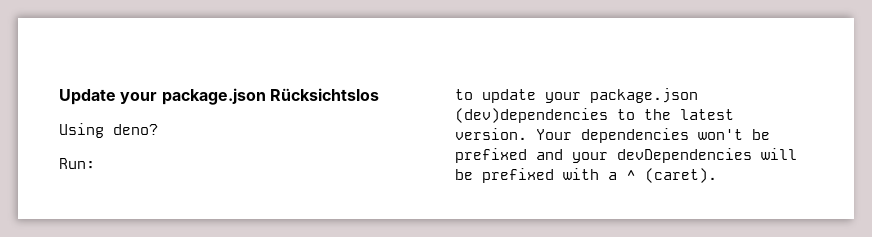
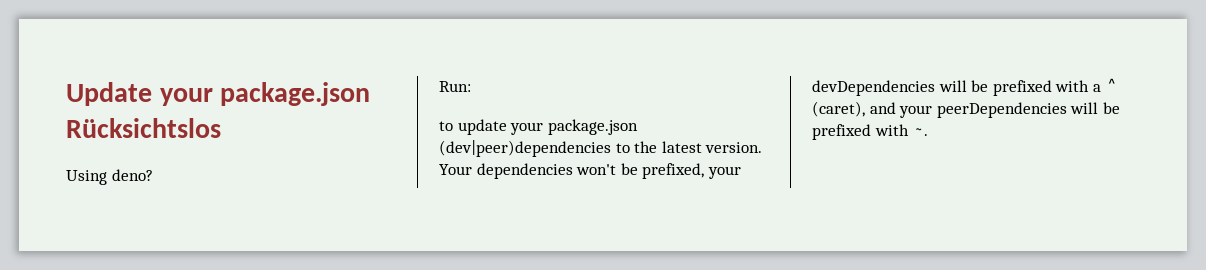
[455,108,608,123] (dev)dependencies -> [439,140,611,157] (dev|peer)dependencies
[455,148,563,163] prefixed and -> [642,163,705,179] prefixed,
[645,168,717,183] (caret). -> [812,101,1120,118] [812,124,929,140] (caret), and your peerDependencies will be prefixed with ~.

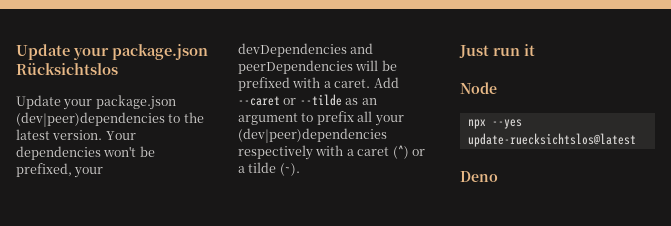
[66,169,153,185] [439,81,471,92] [439,119,507,135] Using deno? // Run: // to update -> [16,95,61,109] Update
(935, 88) none -> [350,43,374,54] [238,60,353,74] and peerDependencies
[1105,78,1118,92] [812,101,1120,118] [812,124,929,140] ^ (caret), and your peerDependencies will be prefixed with ~. -> [334,77,399,88] [238,94,377,106] [238,111,404,126] [238,128,387,143] [238,145,425,160] [238,162,300,176] [459,44,535,58] [460,82,497,94] [467,119,522,129] [467,133,636,147] [460,171,498,182] caret. Add --caret or --tilde as an argument to prefix all your (dev|peer)dependencies respectively with a caret (^) or a tilde (~). // Just run it // Node // npx --yes update-ruecksichtslos@latest // Deno

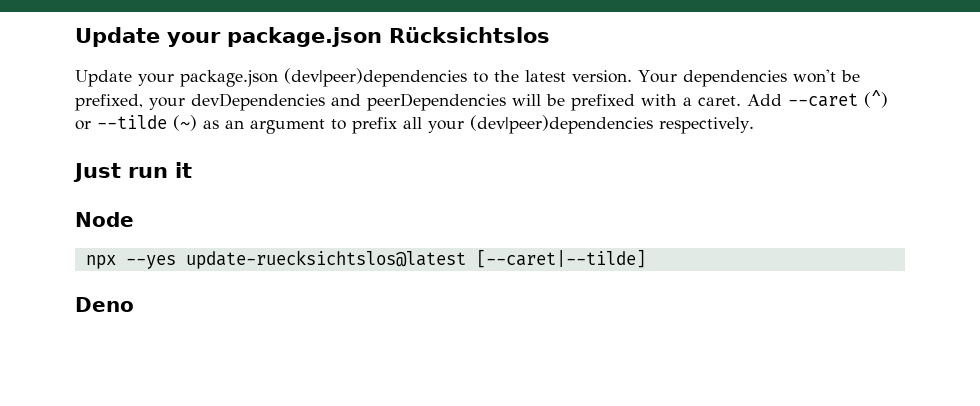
(280, 101) none -> [864,90,888,108] (^)
(342, 100) none -> [173,115,197,131] (~)
[238,145,425,160] [238,162,300,176] respectively with a caret (^) or a tilde (~). -> [659,117,754,134] respectively.
(636, 140) none -> [475,249,646,268] [--caret|--tilde]

